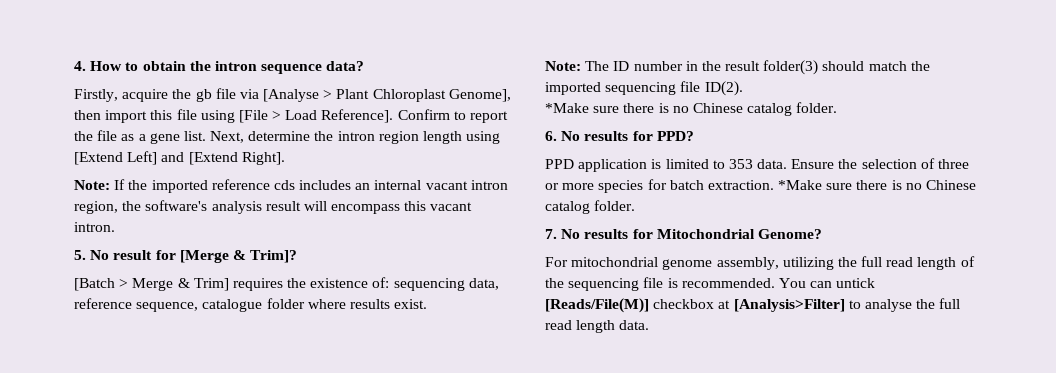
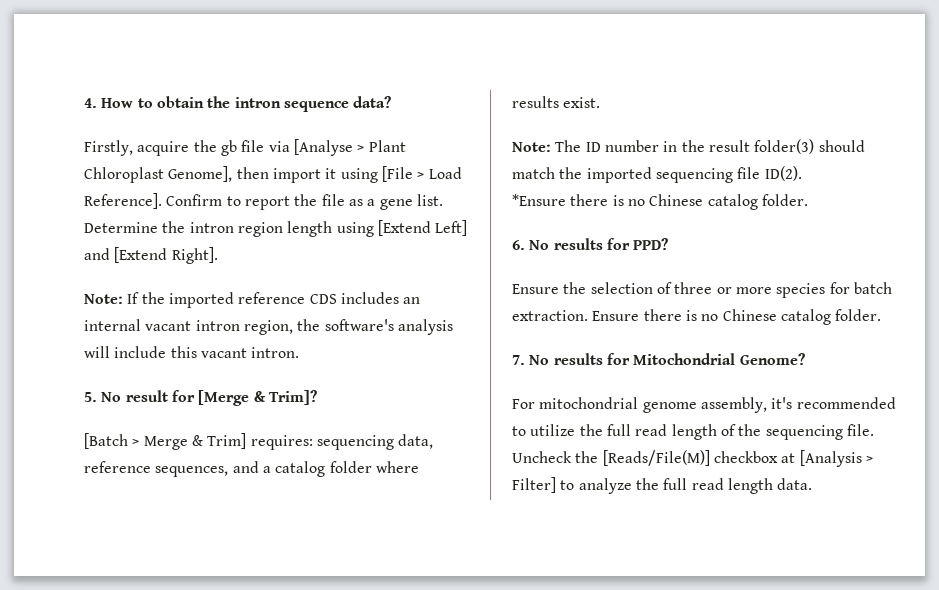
[150,109,197,120] this file -> [325,168,337,179] it
[210,131,311,143] Next, determine -> [84,222,158,233] Determine
[273,180,295,190] cds -> [309,294,337,304] CDS
[265,201,401,214] result will encompass -> [84,346,167,358] will include
[232,277,499,291] [74,298,263,312] requires the existence of: sequencing data, reference sequence, catalogue -> [250,434,434,450] [84,461,326,477] requires: sequencing data, reference sequences, and a catalog
[545,103,620,113] *Make sure -> [512,194,566,206] *Ensure
[545,159,788,172] PPD application is limited to 353 data. -> (669, 244) none
[778,180,853,190] *Make sure -> [592,311,640,321] Ensure
[782,257,834,270] utilizing -> [771,397,896,409] [512,424,576,436] it's recommended to utilize
[643,277,876,288] [545,298,912,313] file is recommended. You can untick [Reads/File(M)] checkbox at [Analysis>Filter] to analyse -> [846,424,874,436] [512,450,873,467] [512,477,632,494] file. Uncheck the [Reads/File(M)] checkbox at [Analysis > Filter] to analyze

